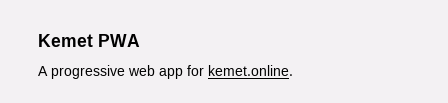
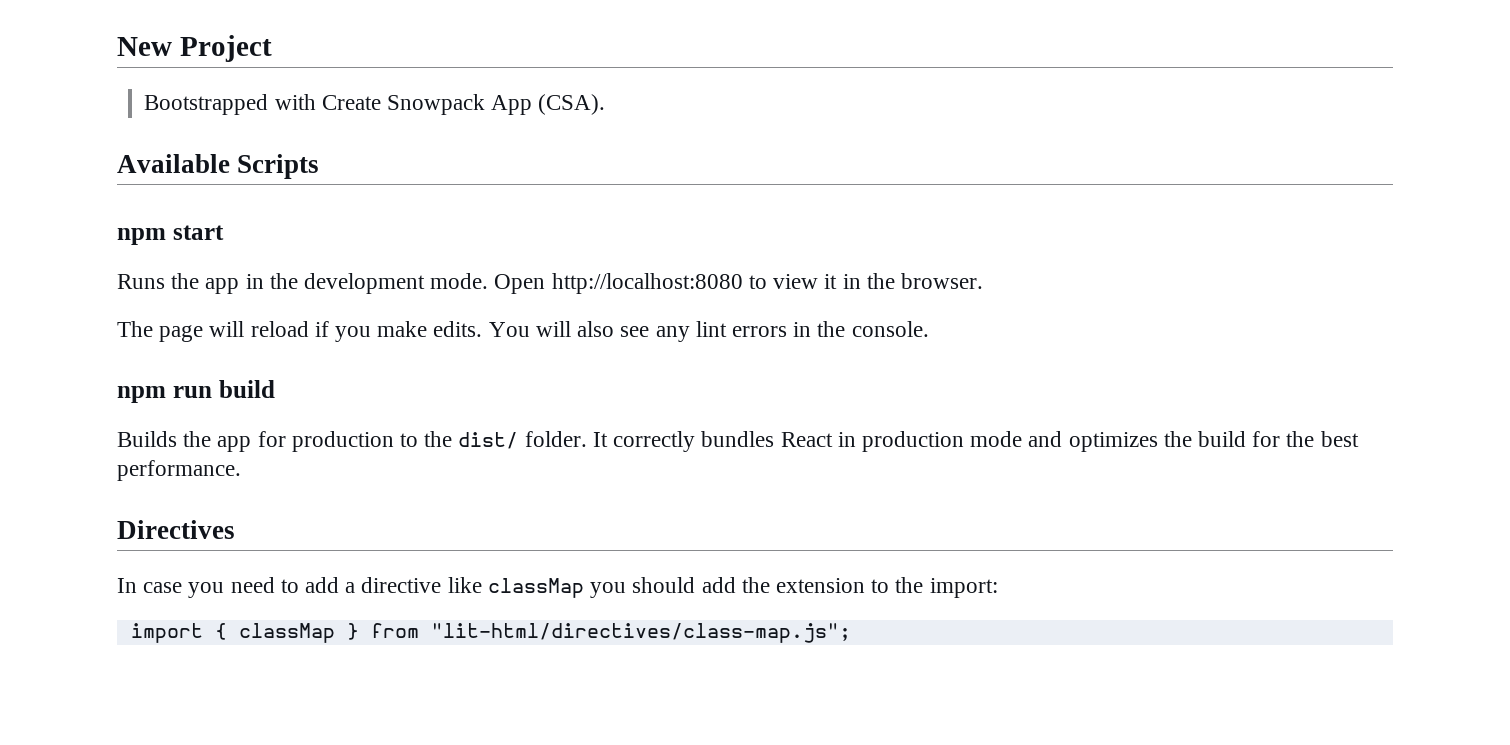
[38,34,140,47] [38,65,293,79] Kemet PWA // A progressive web app for kemet.online. -> [117,35,272,62] [144,94,606,115] [117,154,320,179] [117,225,224,245] [117,273,983,294] [117,321,929,342] [117,380,275,403] [117,431,1359,452] [117,460,241,481] [117,520,235,539] [117,577,998,598] [130,623,851,643] New Project // Bootstrapped with Create Snowpack App (CSA). // Available Scripts // npm start // Runs the app in the development mode. Open http://localhost:8080 to view it in the browser. // The page will reload if you make edits. You will also see any lint errors in the console. // npm run build // Builds the app for production to the dist/ folder. It correctly bundles React in production mode and optimizes the build for the best performance. // Directives // In case you need to add a directive like classMap you should add the extension to the import: // import { classMap } from "lit-html/directives/class-map.js";

